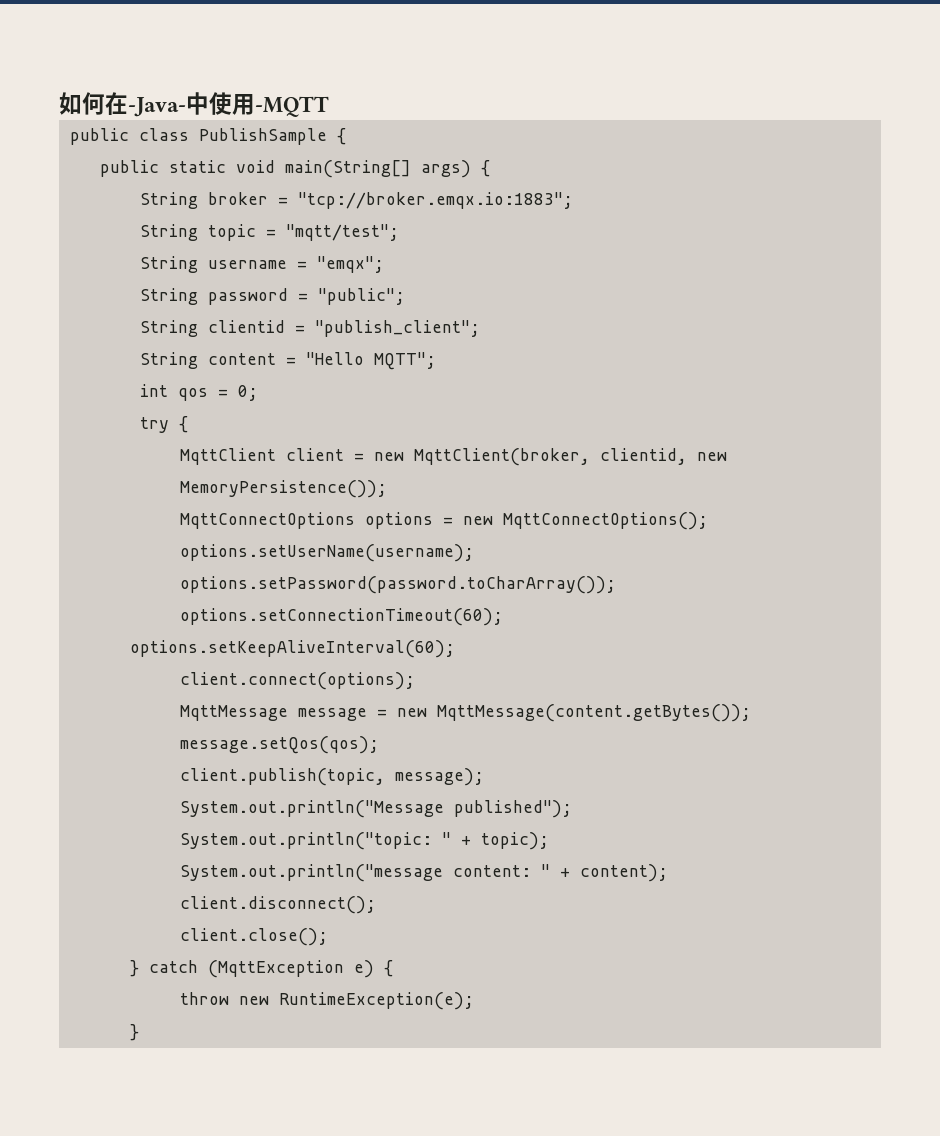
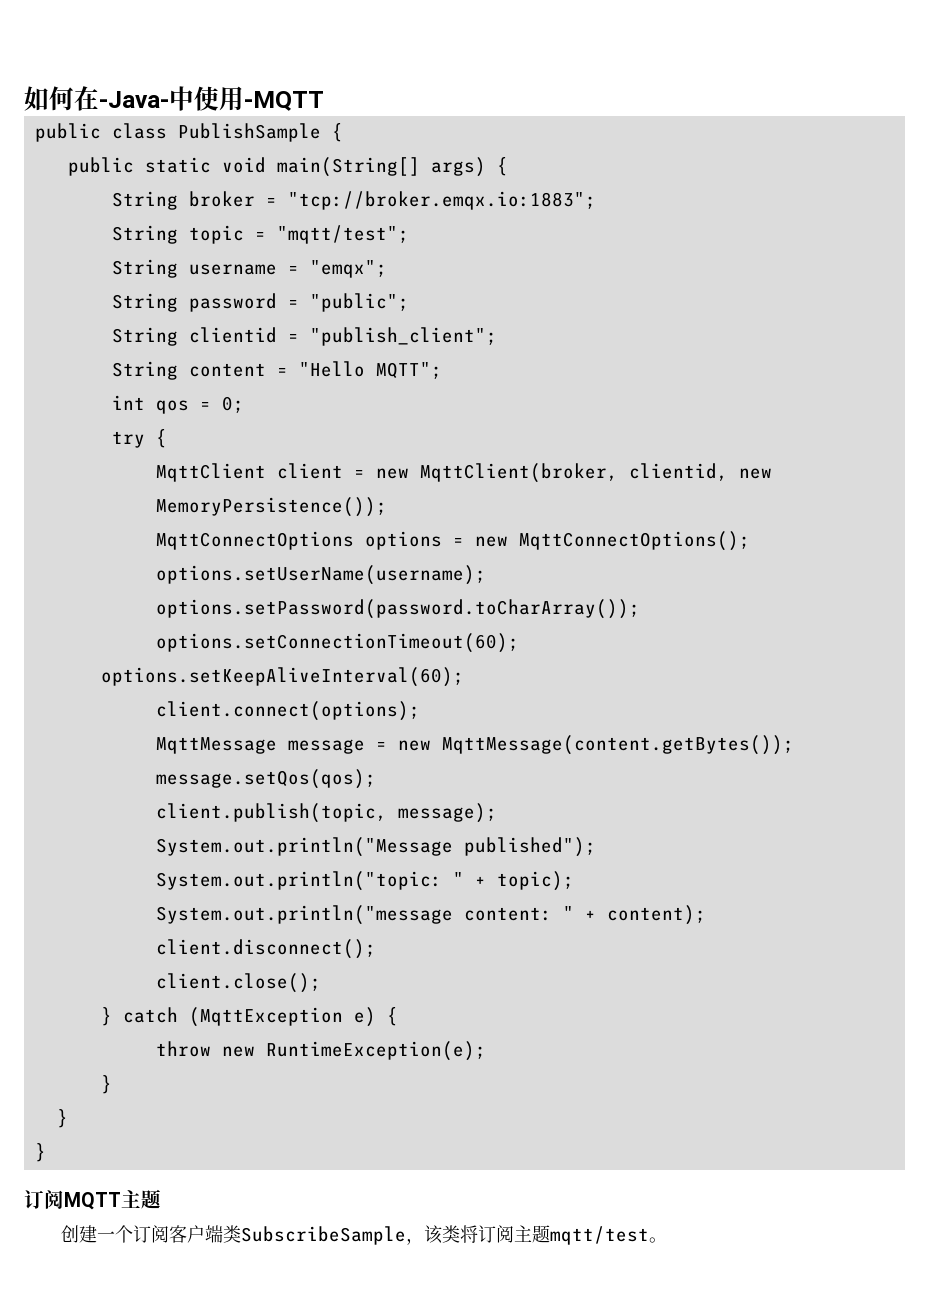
(140, 1032) none -> [56,1109,68,1128] [34,1143,46,1162] [24,1189,161,1210] [61,1225,668,1245] // } // } // 订阅MQTT主题 // 创建一个订阅客户端类SubscribeSample，该类将订阅主题mqtt/test。

